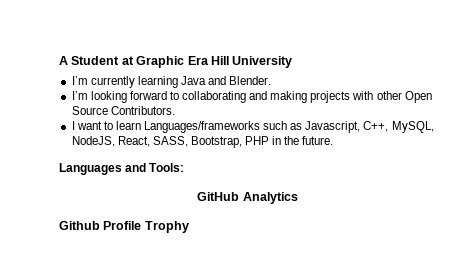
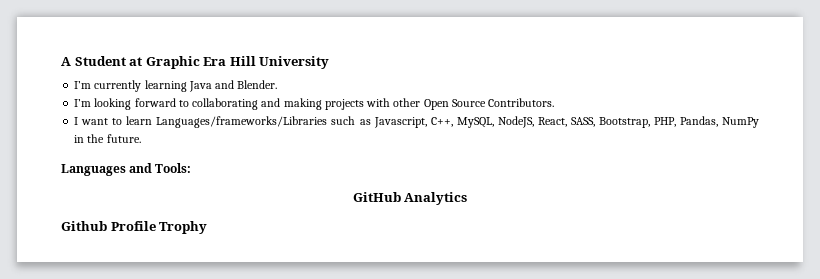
[144,121,261,133] Languages/frameworks -> [156,116,328,128] Languages/frameworks/Libraries
[245,136,270,145] PHP -> [653,116,759,128] PHP, Pandas, NumPy

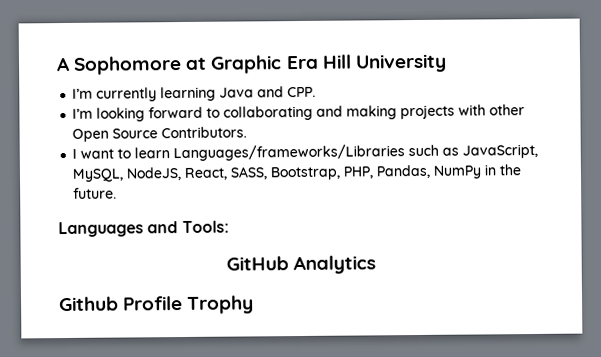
[74,56,126,66] Student -> [73,56,183,75] Sophomore
[237,80,278,89] Blender. -> [287,86,317,98] CPP.
[373,117,453,128] Javascript, C++, -> [462,143,539,159] JavaScript,

